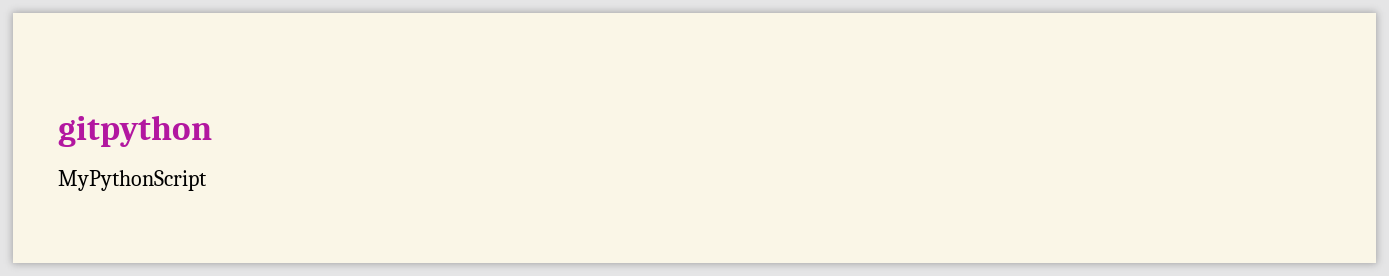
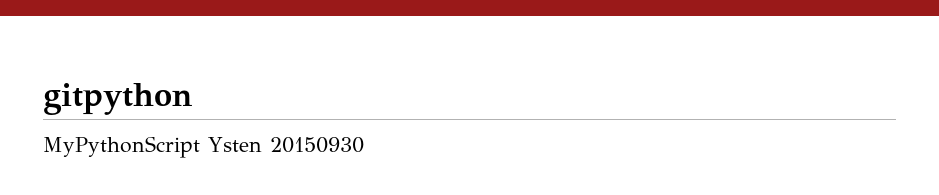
(207, 180) none -> [208,137,364,153] Ysten 20150930

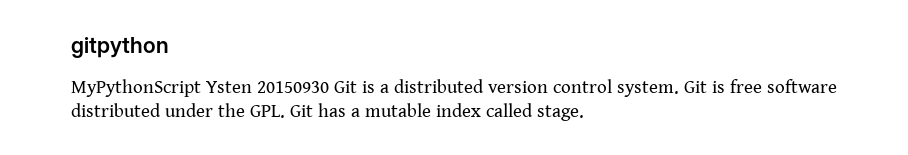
(364, 145) none -> [333,79,837,97] [71,103,584,121] Git is a distributed version control system. Git is free software distributed under the GPL. Git has a mutable index called stage.

